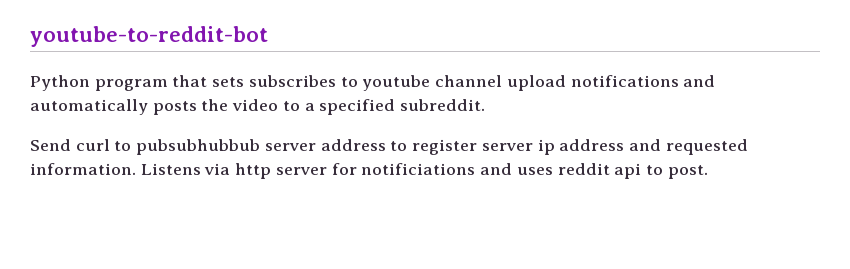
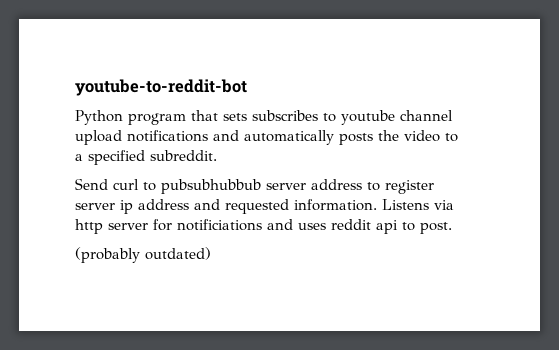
(708, 172) none -> [75,247,211,263] // (probably outdated)

